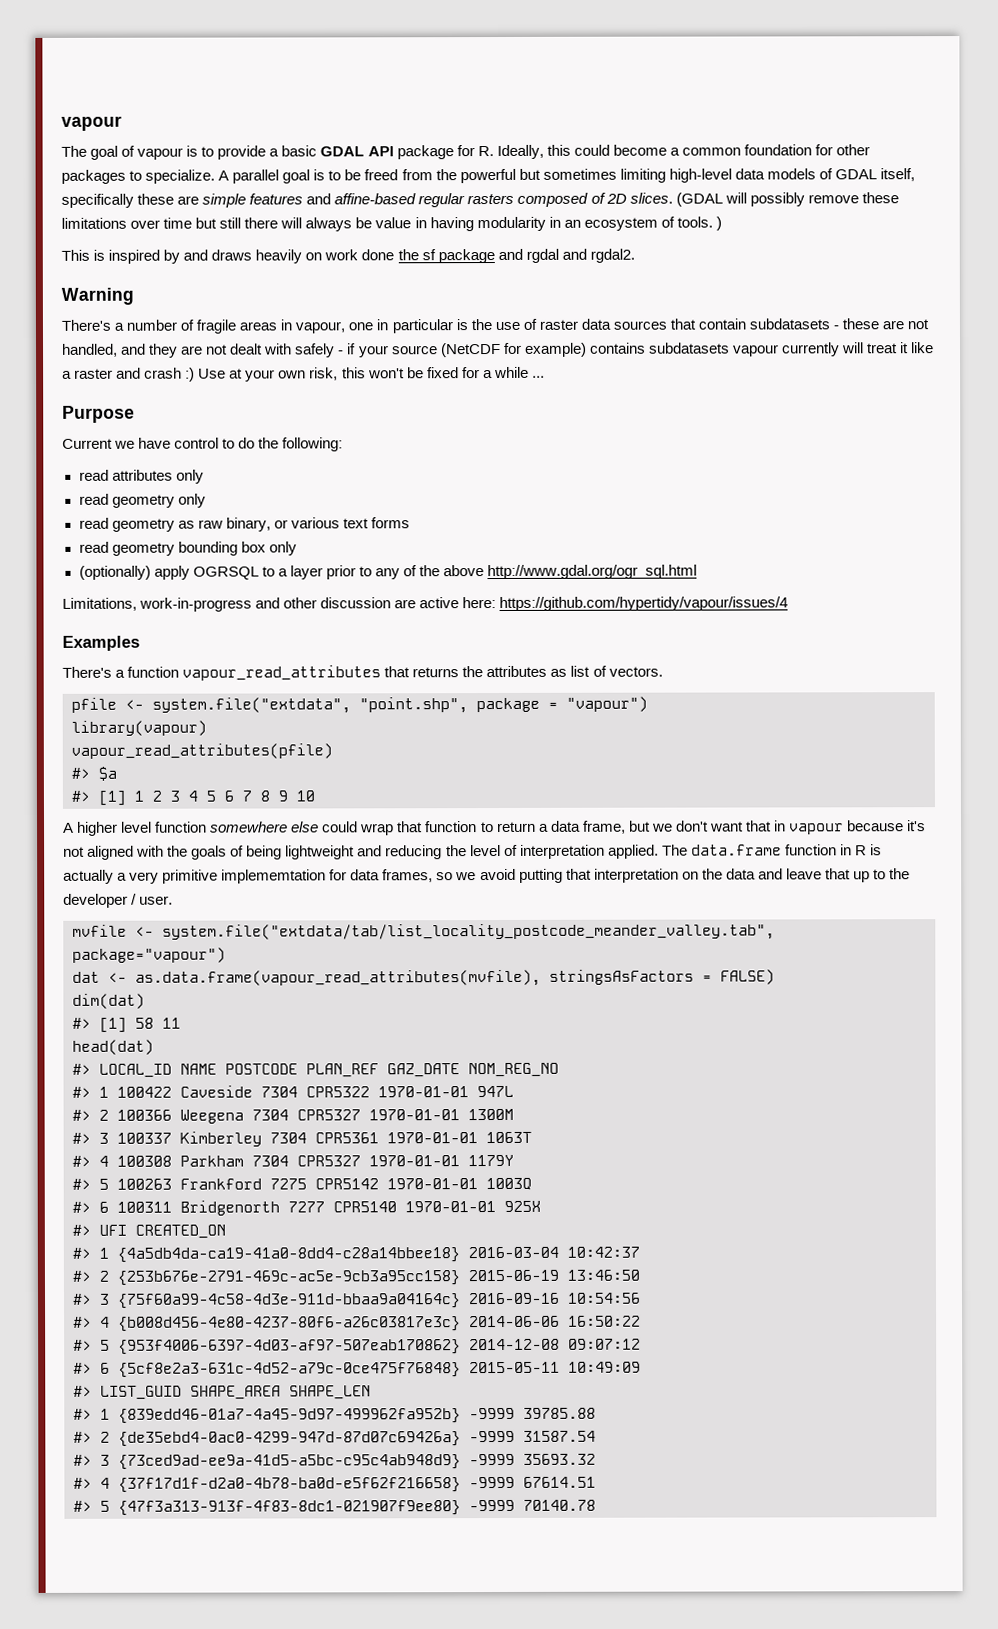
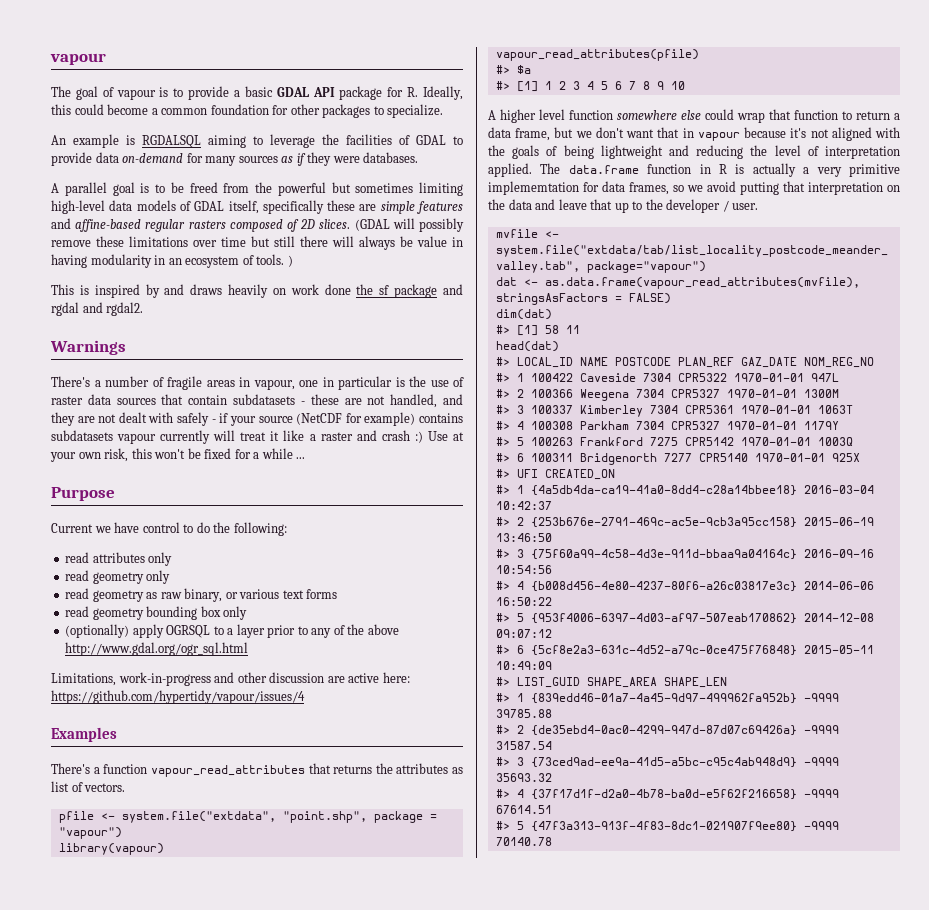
(216, 176) none -> [51,134,463,148] [51,152,419,166] // An example is RGDALSQL aiming to leverage the facilities of GDAL to provide data on-demand for many sources as if they were databases. //
[61,287,134,305] Warning -> [50,340,126,355] Warnings

